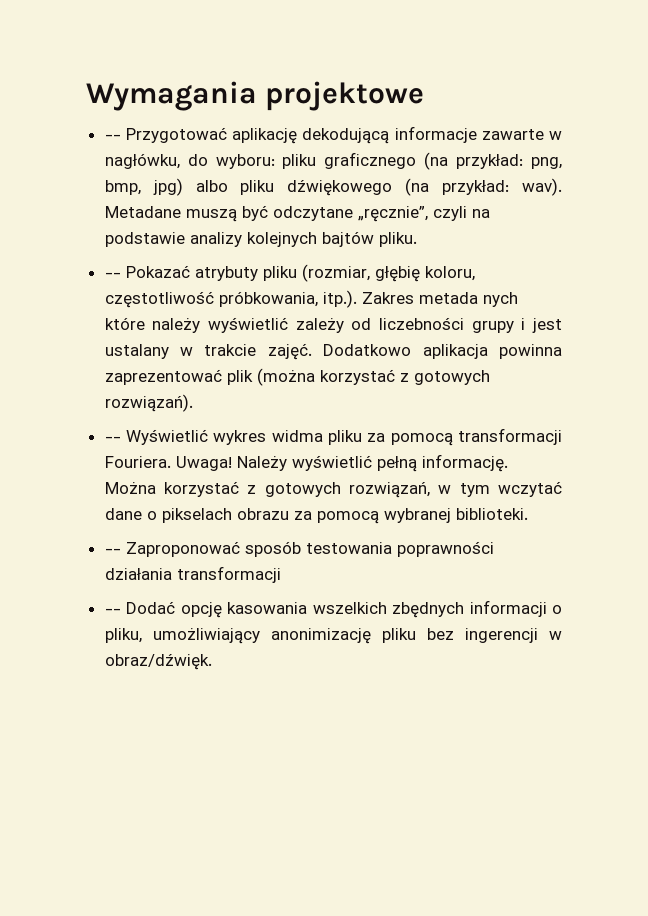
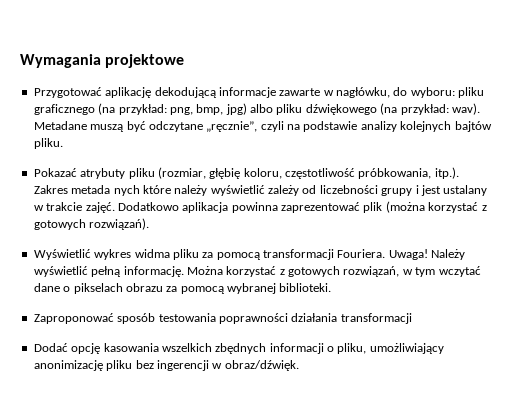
[104,134,121,140] -- -> (185, 61) none
[104,272,121,278] -- -> (63, 143) none
[104,436,121,442] -- -> (150, 224) none
[104,548,121,554] -- -> (332, 287) none
[104,608,121,614] -- -> (412, 318) none

